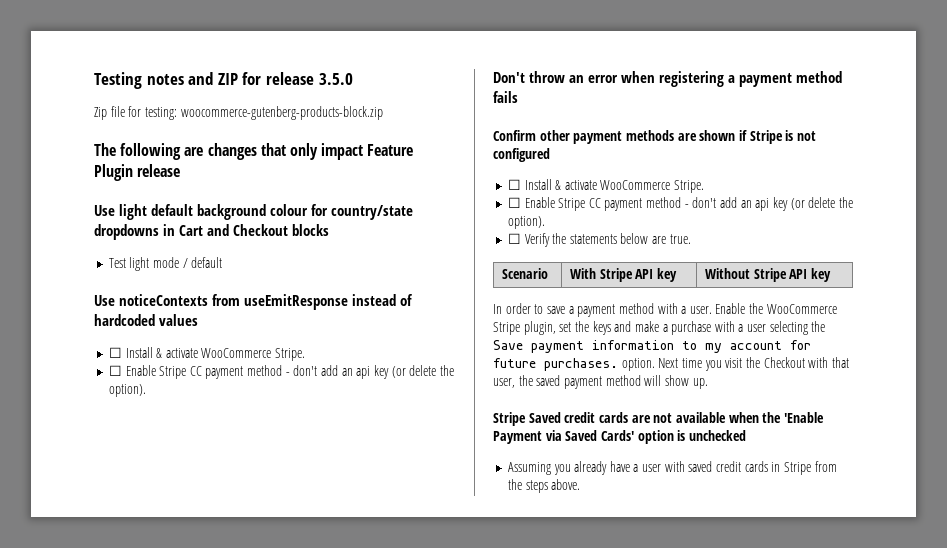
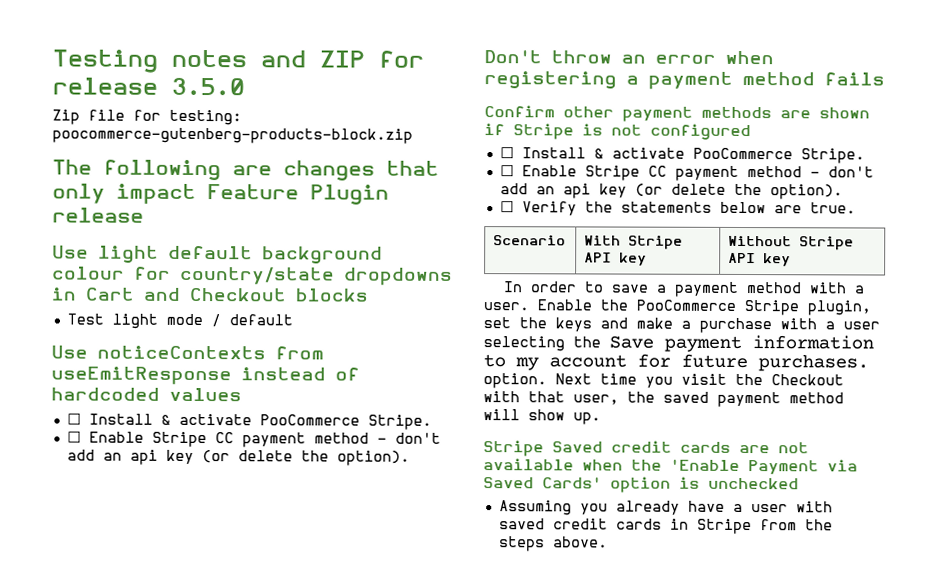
[180,106,383,120] woocommerce-gutenberg-products-block.zip -> [52,127,413,144] poocommerce-gutenberg-products-block.zip
[201,348,272,358] WooCommerce -> [259,414,360,426] PooCommerce
[600,180,671,190] WooCommerce -> [692,147,793,160] PooCommerce
[766,304,837,314] WooCommerce -> [636,299,736,311] PooCommerce

